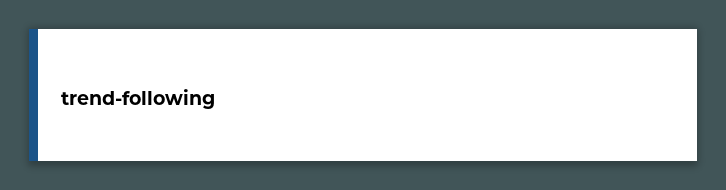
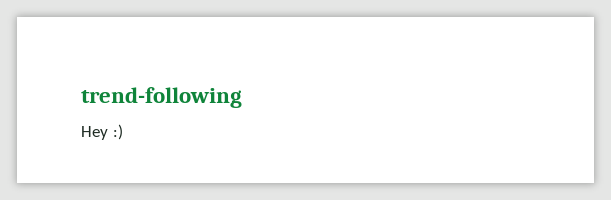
(215, 99) none -> [81,124,123,140] // Hey :)

